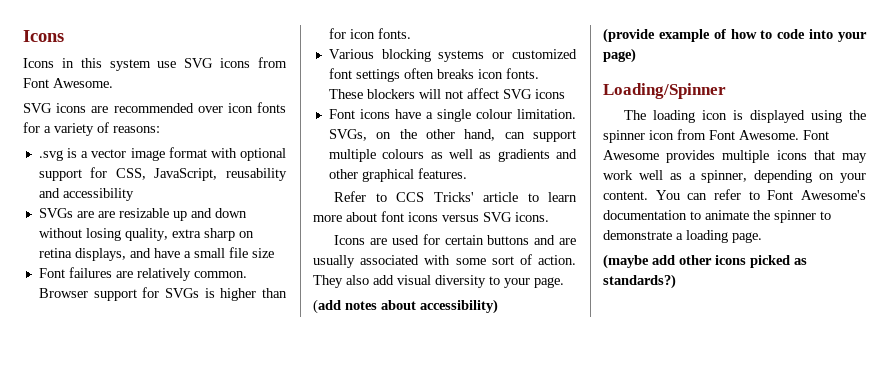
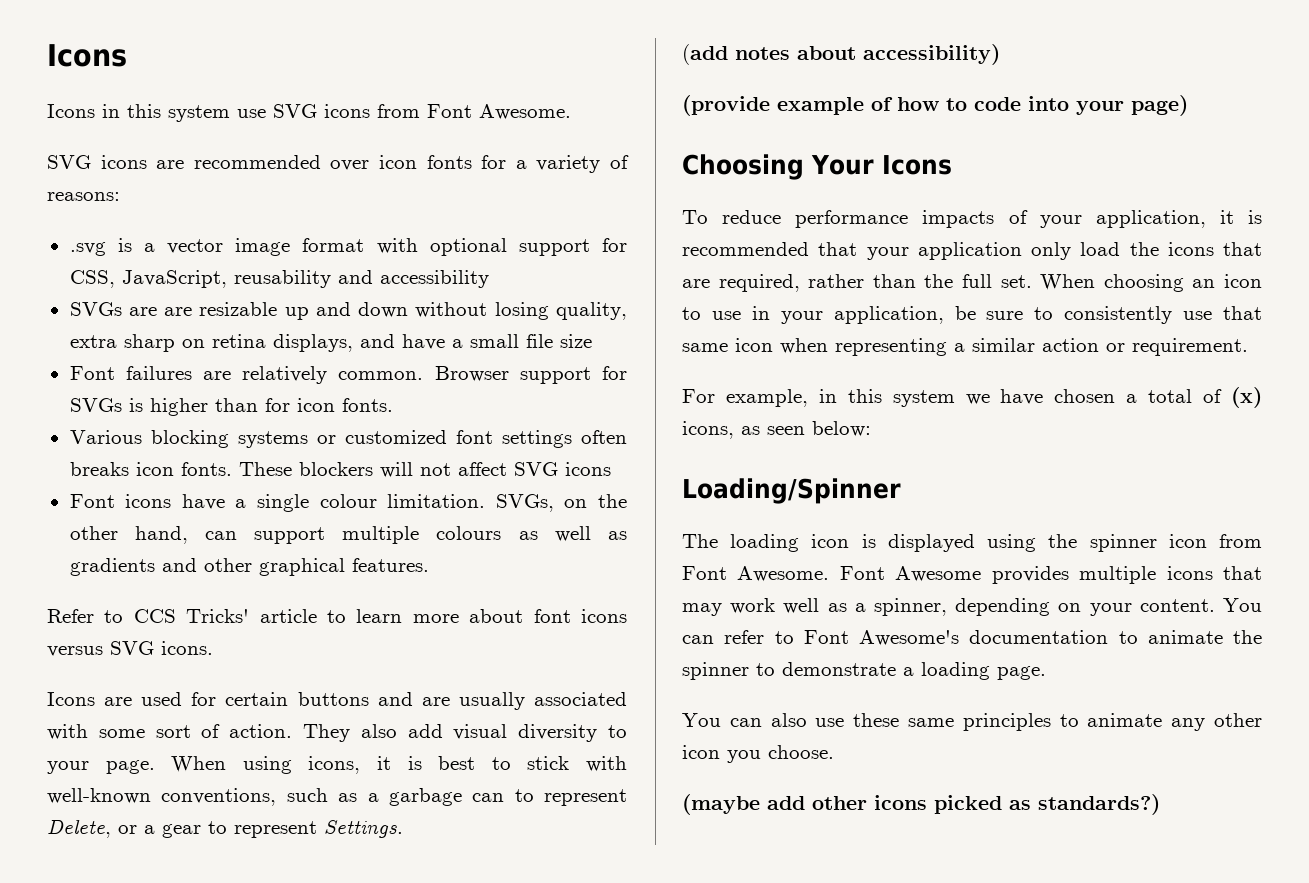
(564, 282) none -> [171,756,628,774] [47,788,627,806] [47,819,403,838] When using icons, it is best to stick with well-known conventions, such as a garbage can to represent Delete, or a gear to represent Settings.
(636, 55) none -> [682,154,952,180] [682,210,1262,228] [682,242,1262,260] [682,274,1262,292] [682,306,1262,324] [682,338,1248,356] [682,387,1262,408] [682,421,871,439] // Choosing Your Icons // To reduce performance impacts of your application, it is recommended that your application only load the icons that are required, rather than the full set. When choosing an icon to use in your application, be sure to consistently use that same icon when representing a similar action or requirement. // For example, in this system we have chosen a total of (x) icons, as seen below:
(762, 237) none -> [682,713,1262,731] [682,745,834,763] // You can also use these same principles to animate any other icon you choose.

